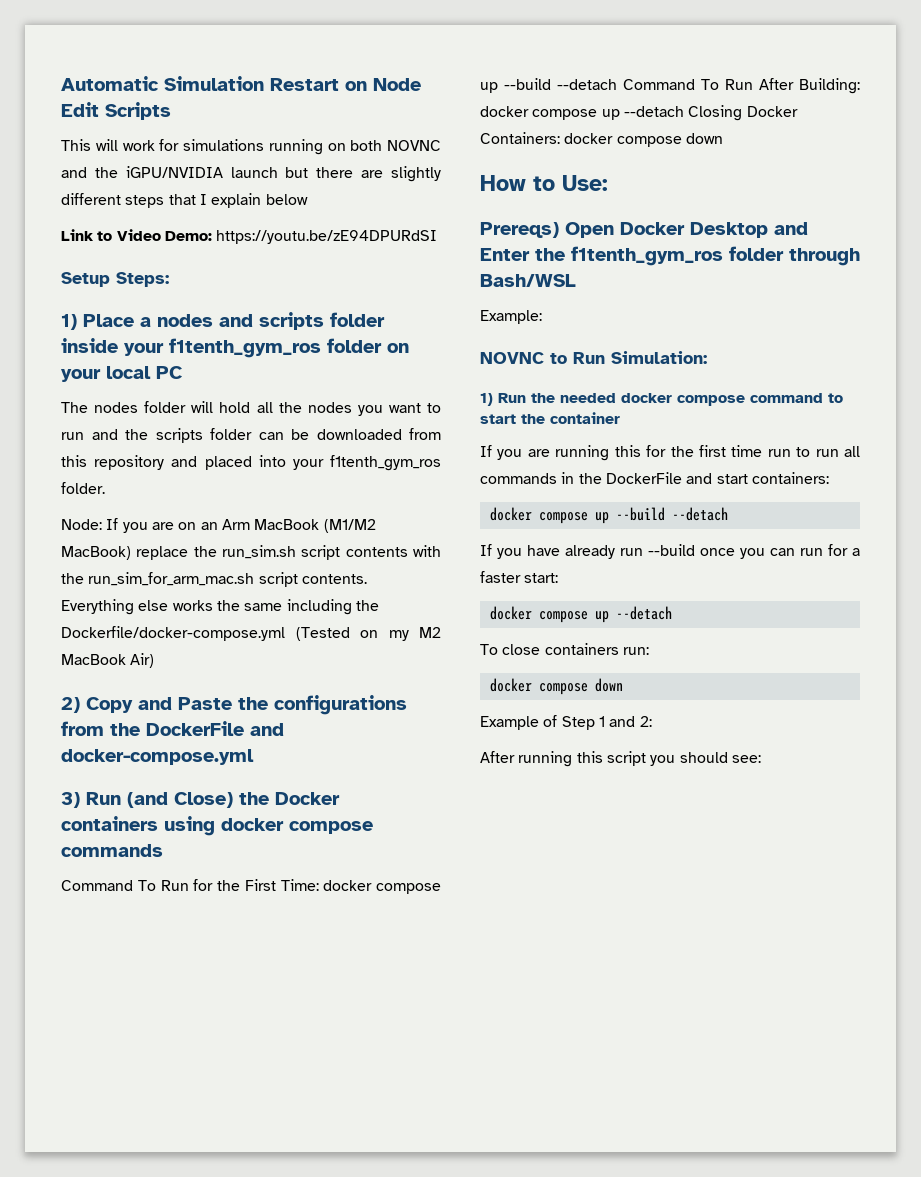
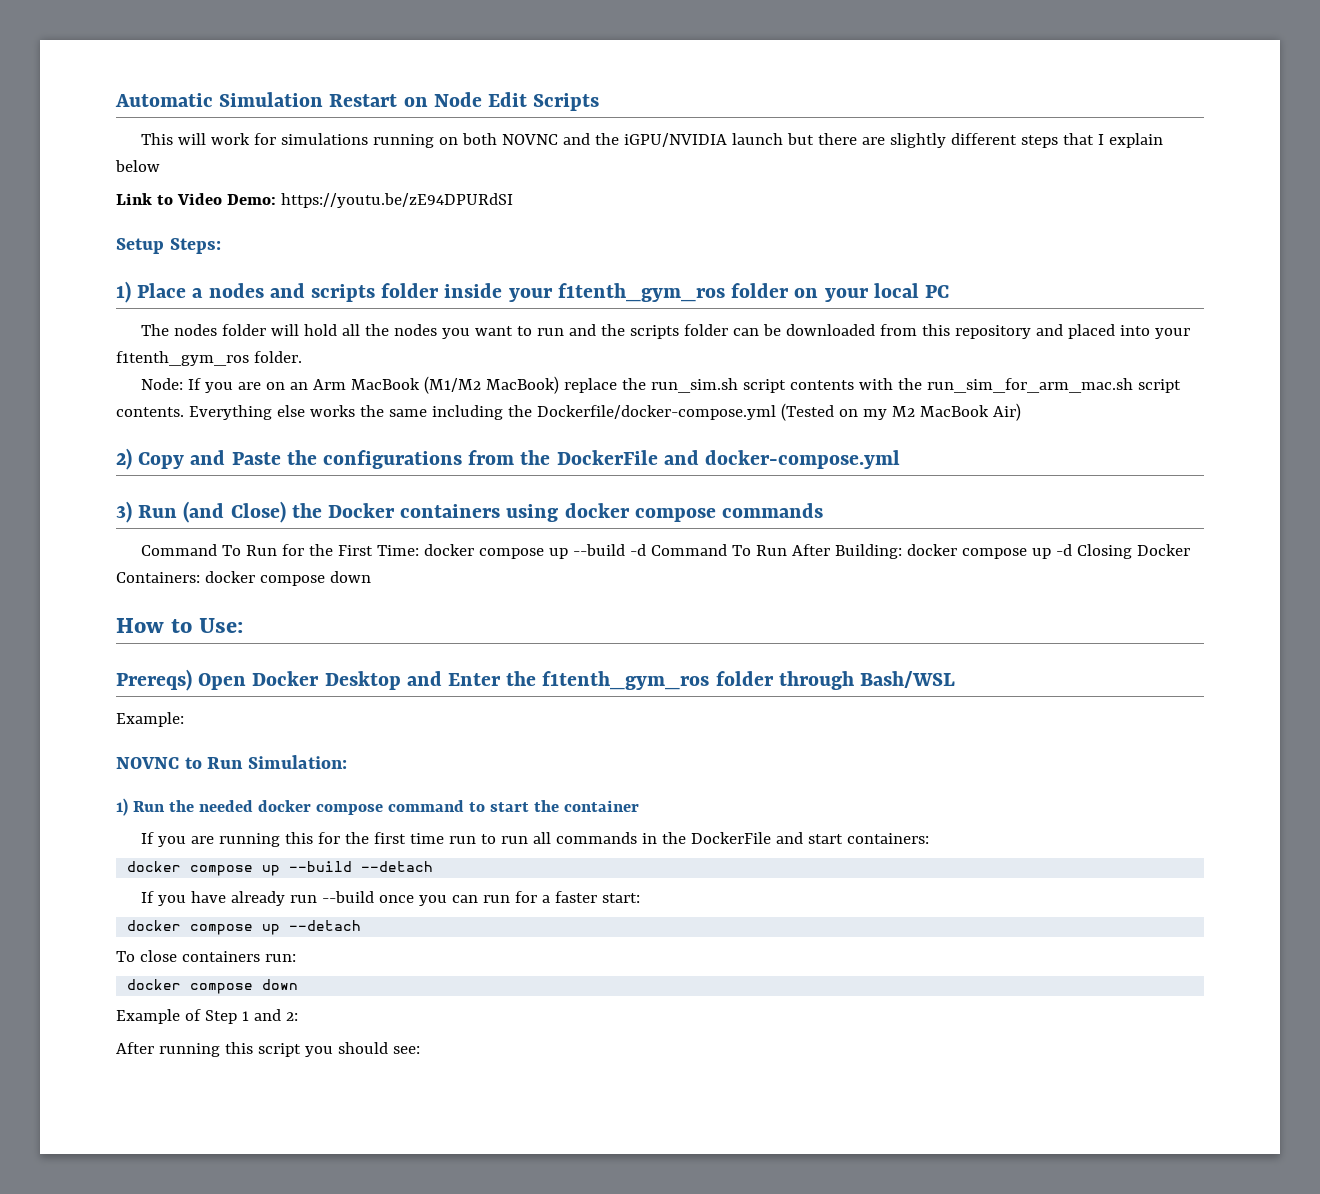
[557,79,617,90] --detach -> [629,544,646,556] -d
[623,106,684,117] --detach -> [1055,544,1072,556] -d

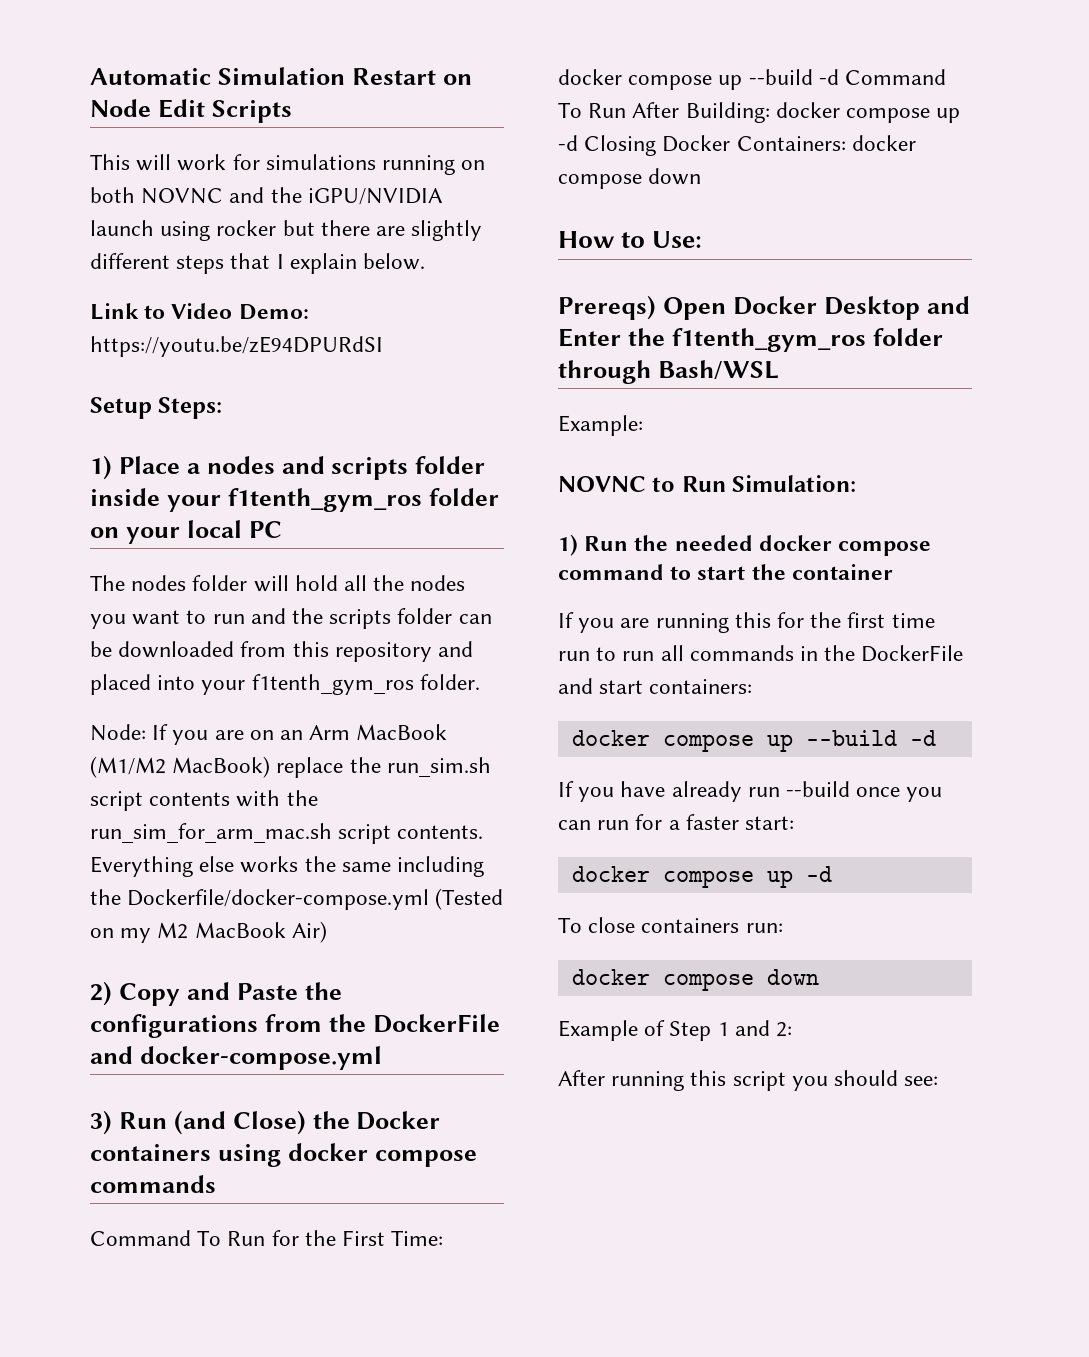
(783, 139) none -> [160,220,277,241] using rocker
[115,160,160,172] below -> [363,253,426,270] below.
[361,861,434,872] --detach -> [909,730,936,746] -d
[289,920,362,931] --detach -> [805,866,832,882] -d

